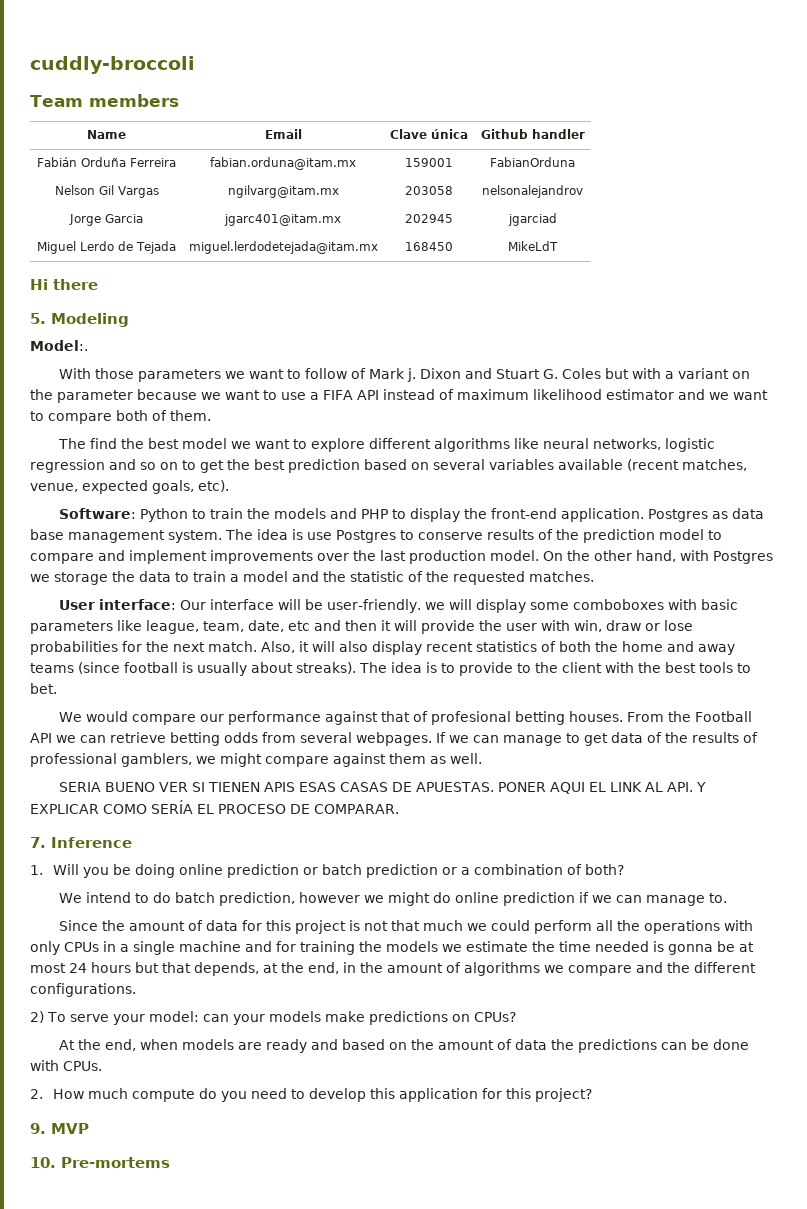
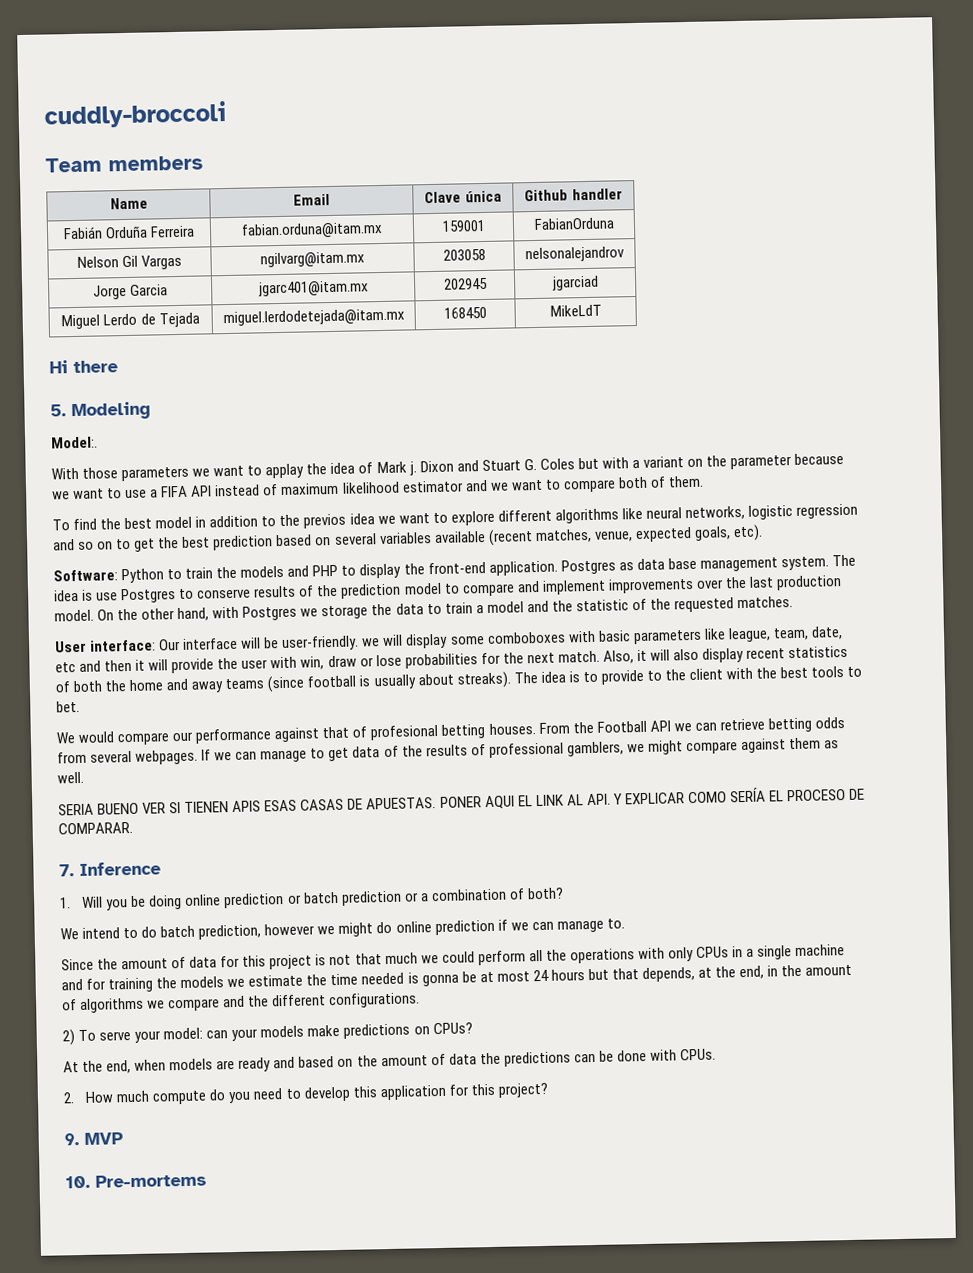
[305,368,348,379] follow -> [265,462,356,479] applay the idea
[58,438,87,449] The -> [52,519,70,531] To
(228, 443) none -> [195,513,375,529] in addition to the previos idea

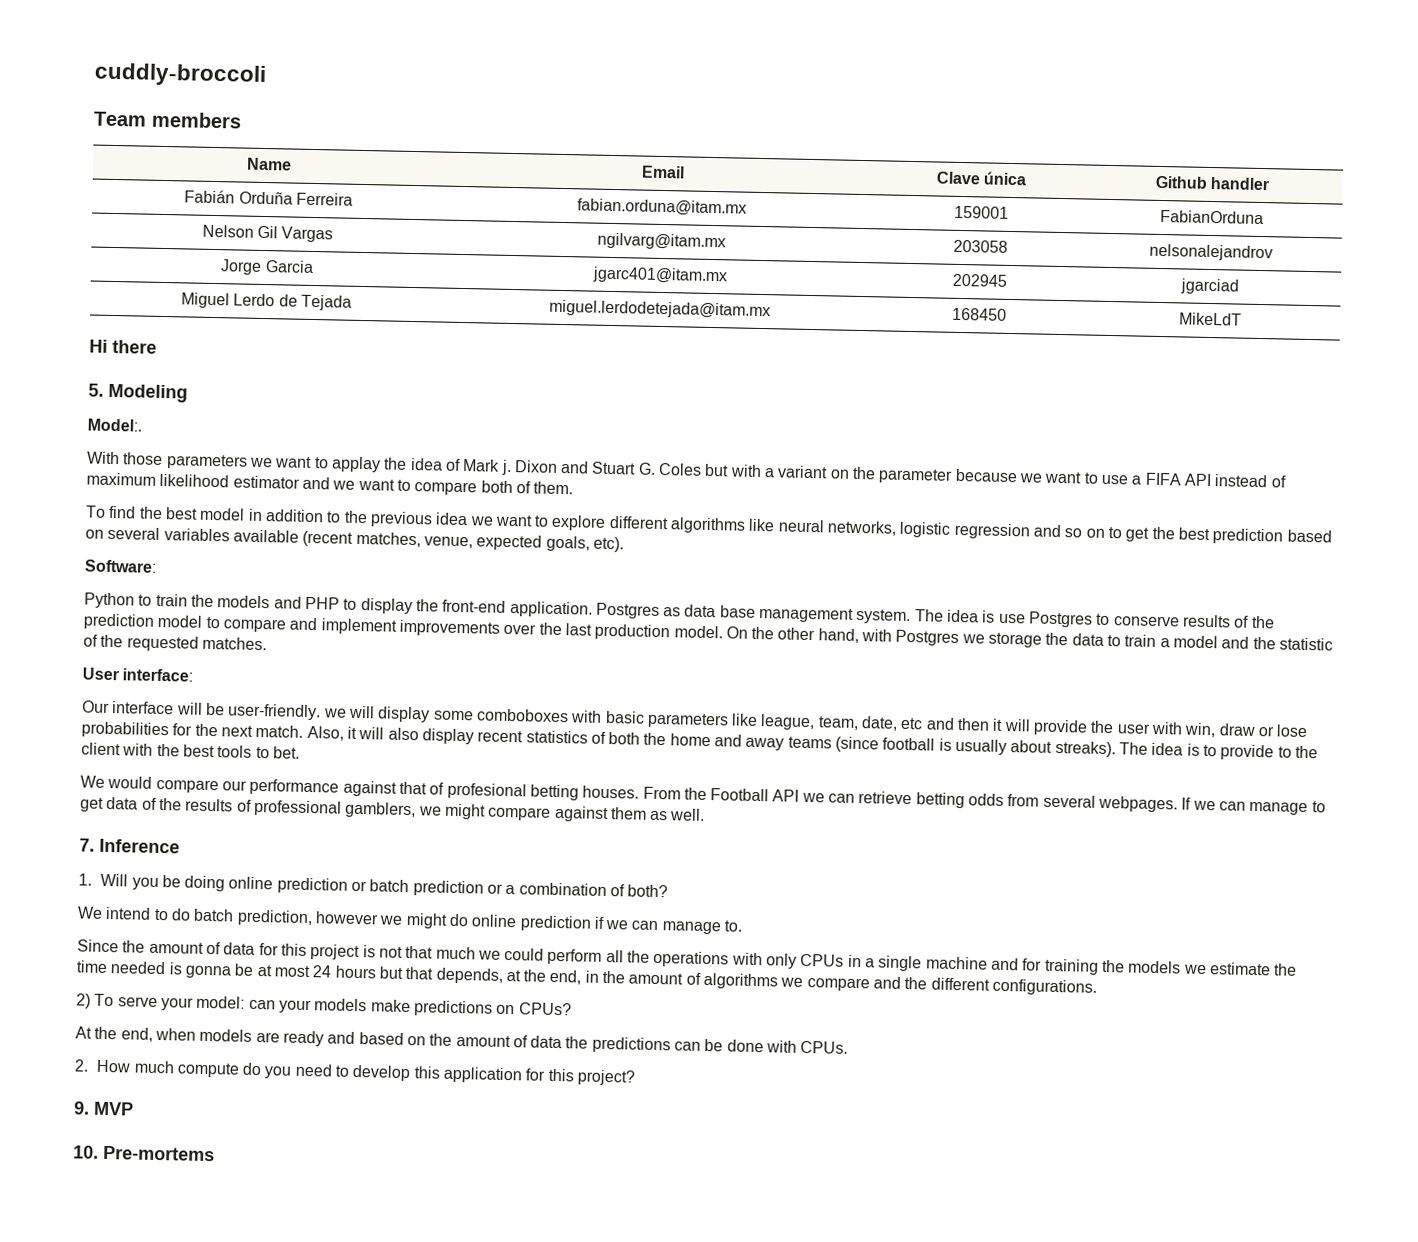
[303,513,347,529] previos -> [369,511,433,528] previous
(118, 575) none -> (157, 566) //
(157, 645) none -> (194, 675) //
[58,787,866,816] [58,821,133,835] // SERIA BUENO VER SI TIENEN APIS ESAS CASAS DE APUESTAS. PONER AQUI EL LINK AL API. Y EXPLICAR COMO SERÍA EL PROCESO DE COMPARAR. -> (706, 814) none

